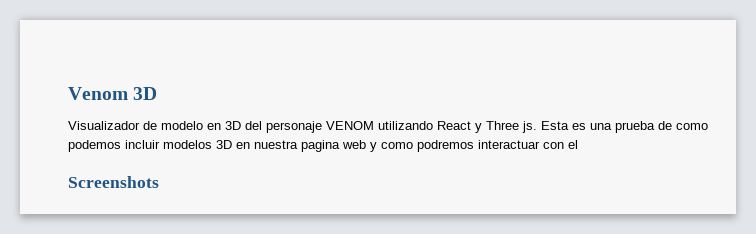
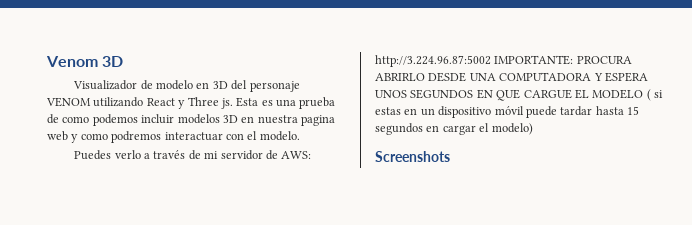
(578, 144) none -> [259,131,300,141] [74,150,312,160] [375,55,632,67] [375,72,648,82] [375,89,663,101] [375,106,639,118] [375,123,533,135] modelo. // Puedes verlo a través de mi servidor de AWS: http://3.224.96.87:5002 IMPORTANTE: PROCURA ABRIRLO DESDE UNA COMPUTADORA Y ESPERA UNOS SEGUNDOS EN QUE CARGUE EL MODELO ( si estas en un dispositivo móvil puede tardar hasta 15 segundos en cargar el modelo)

